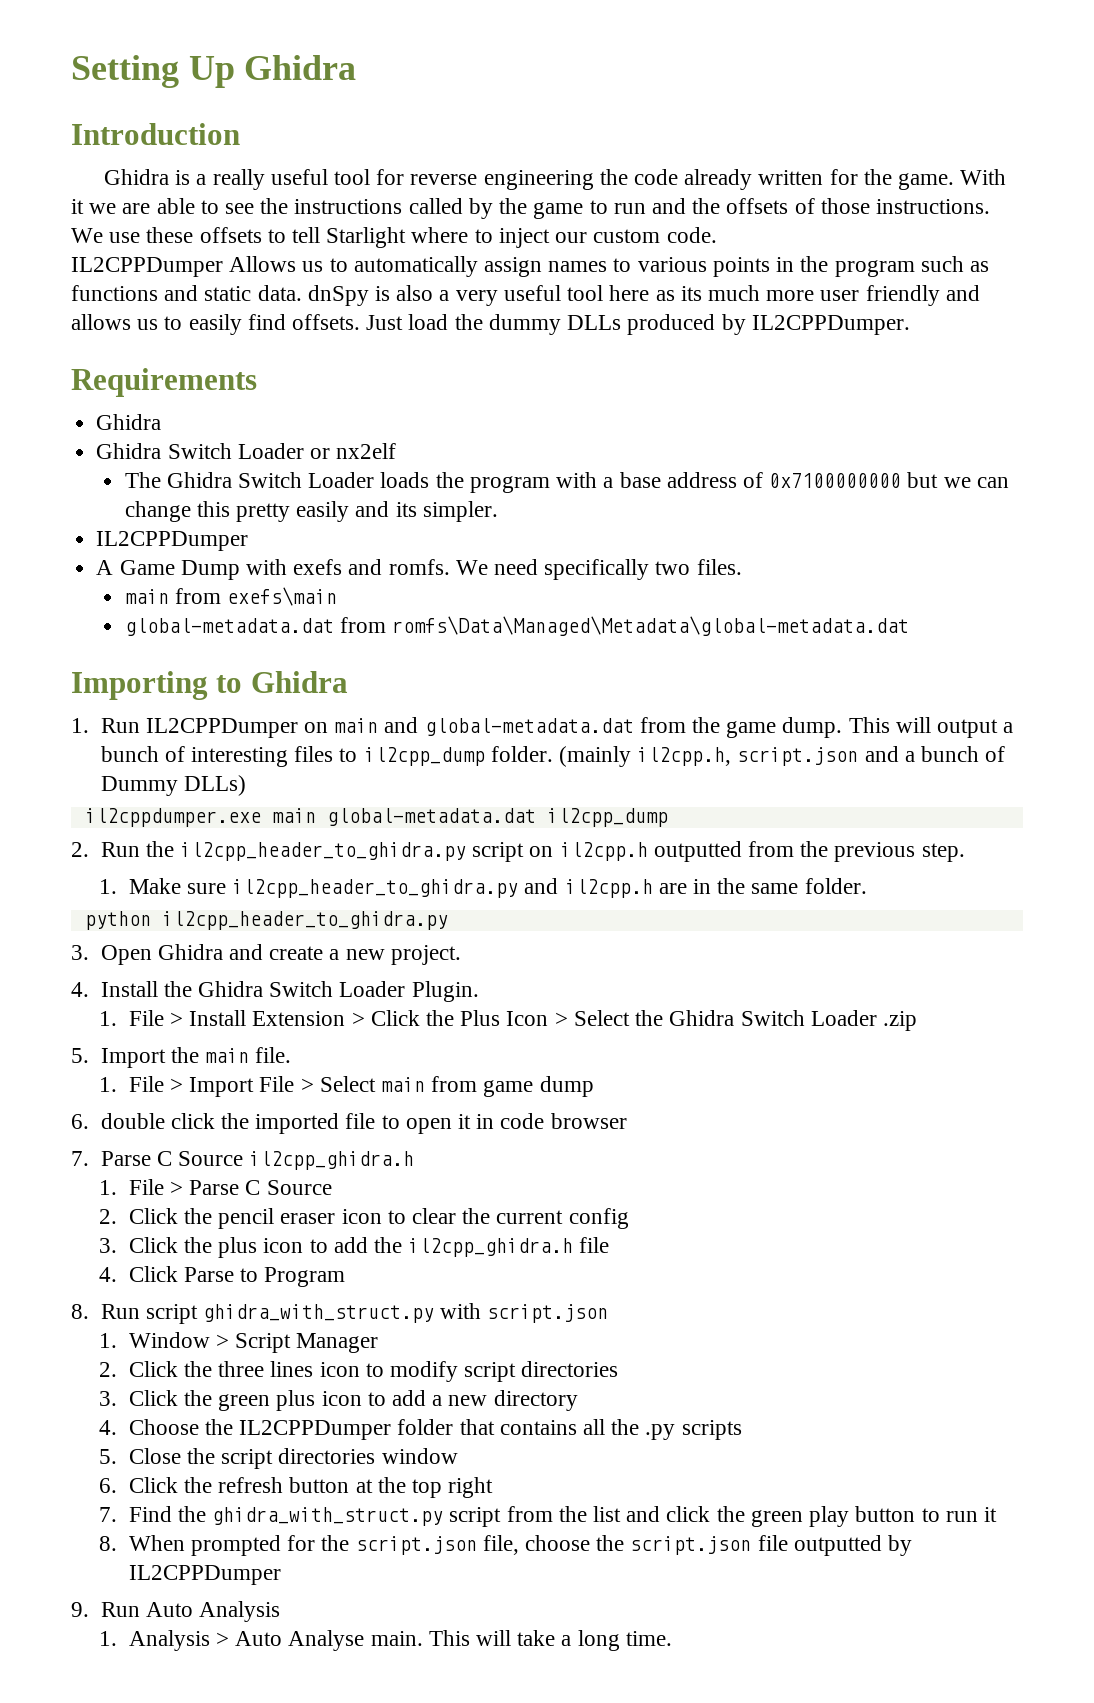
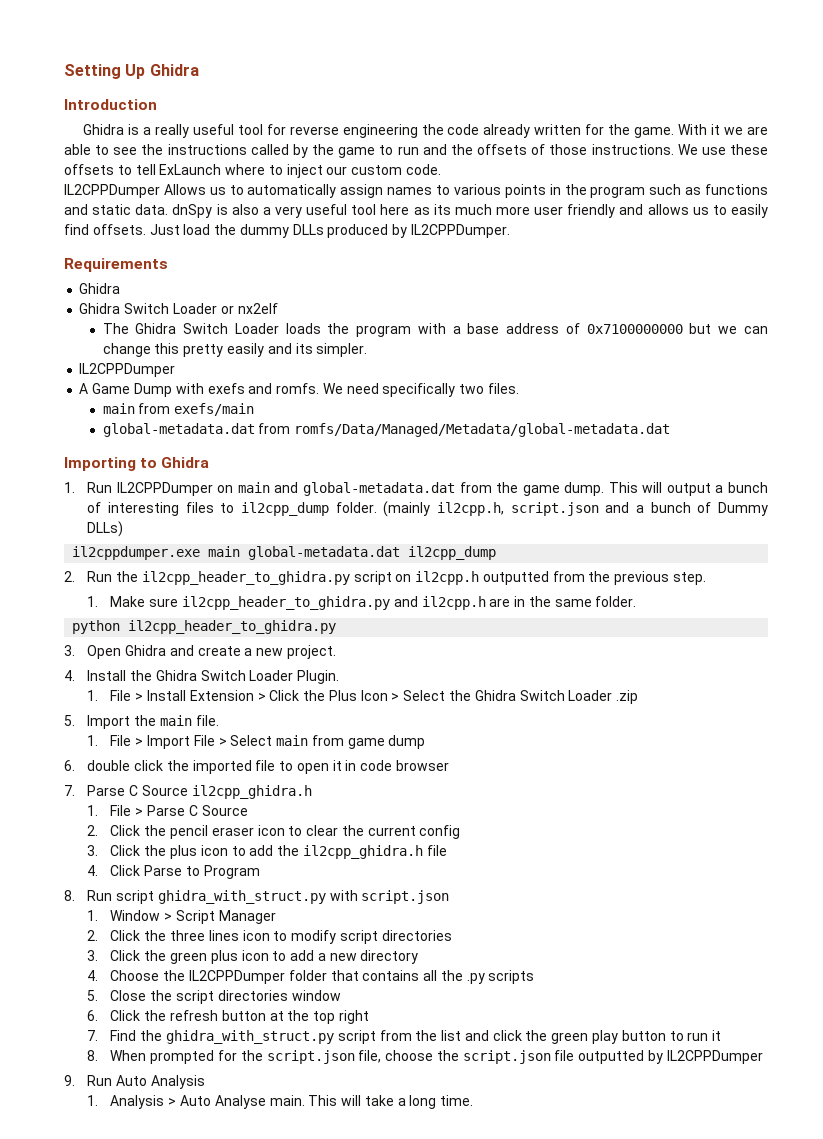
[326,227,407,248] Starlight -> [159,164,222,175] ExLaunch
[227,587,338,606] [124,616,910,636] exefs\main // global-metadata.dat from romfs\Data\Managed\Metadata\global-metadata.dat -> [174,403,255,416] [102,423,671,437] exefs/main // global-metadata.dat from romfs/Data/Managed/Metadata/global-metadata.dat

